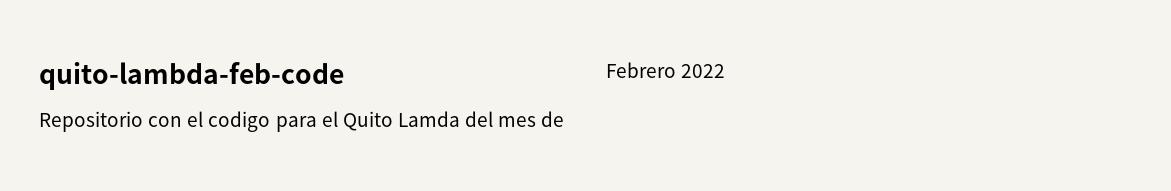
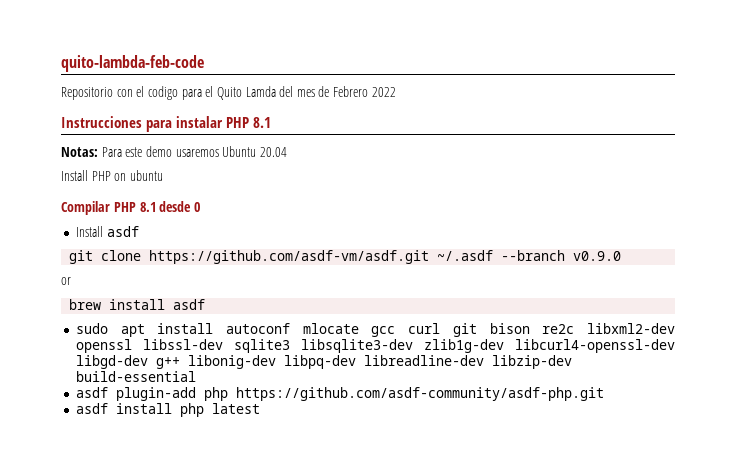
(726, 71) none -> [61,116,272,132] [61,146,287,157] [61,170,163,181] [61,201,201,215] [75,226,139,237] [69,250,622,264] [61,277,71,285] [69,299,206,310] [75,323,675,337] [75,339,675,353] [75,355,572,369] [75,371,196,382] [75,387,604,401] [75,403,260,417] // Instrucciones para instalar PHP 8.1 // Notas: Para este demo usaremos Ubuntu 20.04 // Install PHP on ubuntu // Compilar PHP 8.1 desde 0 // Install asdf // git clone https://github.com/asdf-vm/asdf.git ~/.asdf --branch v0.9.0 // or // brew install asdf // sudo apt install autoconf mlocate gcc curl git bison re2c libxml2-dev openssl libssl-dev sqlite3 libsqlite3-dev zlib1g-dev libcurl4-openssl-dev libgd-dev g++ libonig-dev libpq-dev libreadline-dev libzip-dev build-essential // asdf plugin-add php https://github.com/asdf-community/asdf-php.git // asdf install php latest

